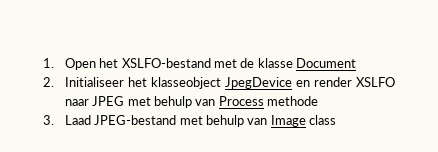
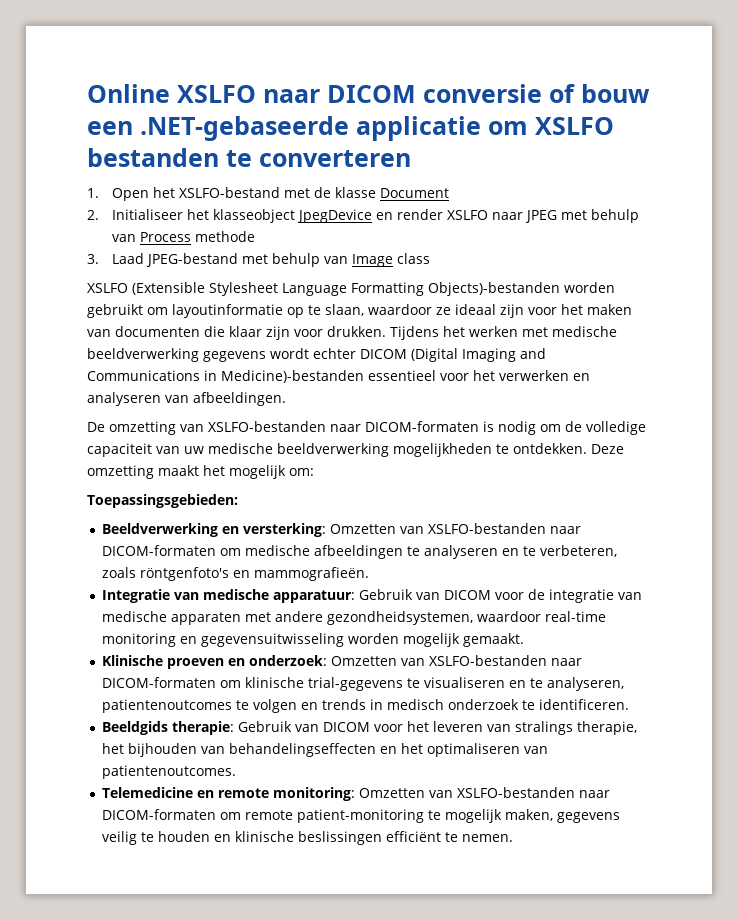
(43, 63) none -> [87,84,650,103] [87,116,614,141] [87,148,411,167] Online XSLFO naar DICOM conversie of bouw een .NET-gebaseerde applicatie om XSLFO bestanden te converteren //
(337, 120) none -> [87,282,615,296] [87,304,632,318] [87,326,617,340] [87,348,546,362] [87,370,590,383] [87,392,286,406] [87,421,646,435] [87,443,624,457] [87,465,314,479] [87,494,238,508] [102,523,582,537] [102,545,618,559] [102,567,370,581] [102,589,643,603] [102,611,607,625] [102,633,525,647] [102,655,583,669] [102,677,625,691] [102,699,630,713] [102,721,638,735] [102,743,549,757] [102,765,237,779] [102,787,611,801] [102,809,621,823] [102,831,514,845] // XSLFO (Extensible Stylesheet Language Formatting Objects)-bestanden worden gebruikt om layoutinformatie op te slaan, waardoor ze ideaal zijn voor het maken van documenten die klaar zijn voor drukken. Tijdens het werken met medische beeldverwerking gegevens wordt echter DICOM (Digital Imaging and Communications in Medicine)-bestanden essentieel voor het verwerken en analyseren van afbeeldingen. // De omzetting van XSLFO-bestanden naar DICOM-formaten is nodig om de volledige capaciteit van uw medische beeldverwerking mogelijkheden te ontdekken. Deze omzetting maakt het mogelijk om: // Toepassingsgebieden: // Beeldverwerking en versterking: Omzetten van XSLFO-bestanden naar DICOM-formaten om medische afbeeldingen te analyseren en te verbeteren, zoals röntgenfoto's en mammografieën. // Integratie van medische apparatuur: Gebruik van DICOM voor de integratie van medische apparaten met andere gezondheidsystemen, waardoor real-time monitoring en gegevensuitwisseling worden mogelijk gemaakt. // Klinische proeven en onderzoek: Omzetten van XSLFO-bestanden naar DICOM-formaten om klinische trial-gegevens te visualiseren en te analyseren, patientenoutcomes te volgen en trends in medisch onderzoek te identificeren. // Beeldgids therapie: Gebruik van DICOM voor het leveren van stralings therapie, het bijhouden van behandelingseffecten en het optimaliseren van patientenoutcomes. // Telemedicine en remote monitoring: Omzetten van XSLFO-bestanden naar DICOM-formaten om remote patient-monitoring te mogelijk maken, gegevens veilig te houden en klinische beslissingen efficiënt te nemen.

